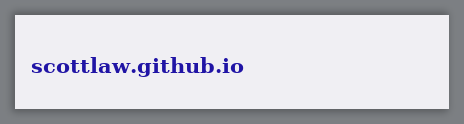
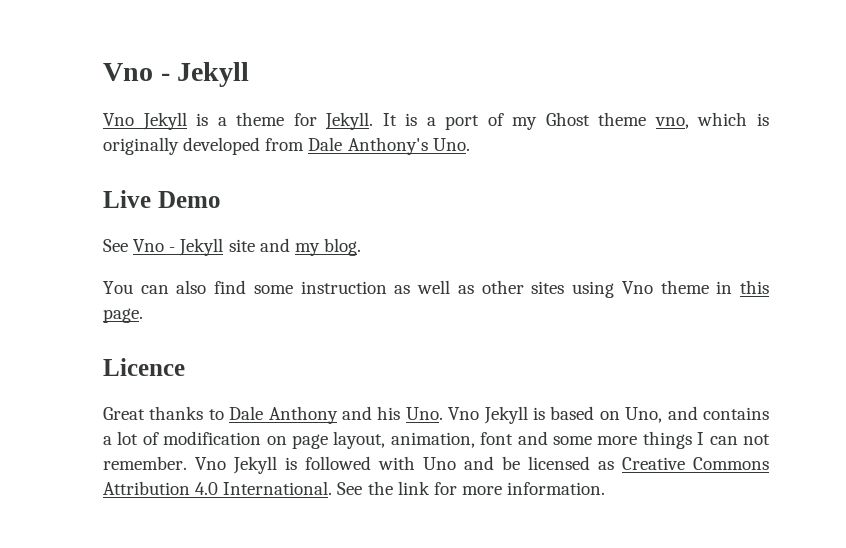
[31,57,244,77] scottlaw.github.io -> [103,62,250,87] [103,112,769,130] [103,137,470,155] [103,190,221,208] [103,238,361,256] [103,280,770,298] [103,308,143,323] [103,358,185,376] [103,406,769,424] [103,431,770,449] [103,456,769,474] [103,481,606,495] Vno - Jekyll // Vno Jekyll is a theme for Jekyll. It is a port of my Ghost theme vno, which is originally developed from Dale Anthony's Uno. // Live Demo // See Vno - Jekyll site and my blog. // You can also find some instruction as well as other sites using Vno theme in this page. // Licence // Great thanks to Dale Anthony and his Uno. Vno Jekyll is based on Uno, and contains a lot of modification on page layout, animation, font and some more things I can not remember. Vno Jekyll is followed with Uno and be licensed as Creative Commons Attribution 4.0 International. See the link for more information.

